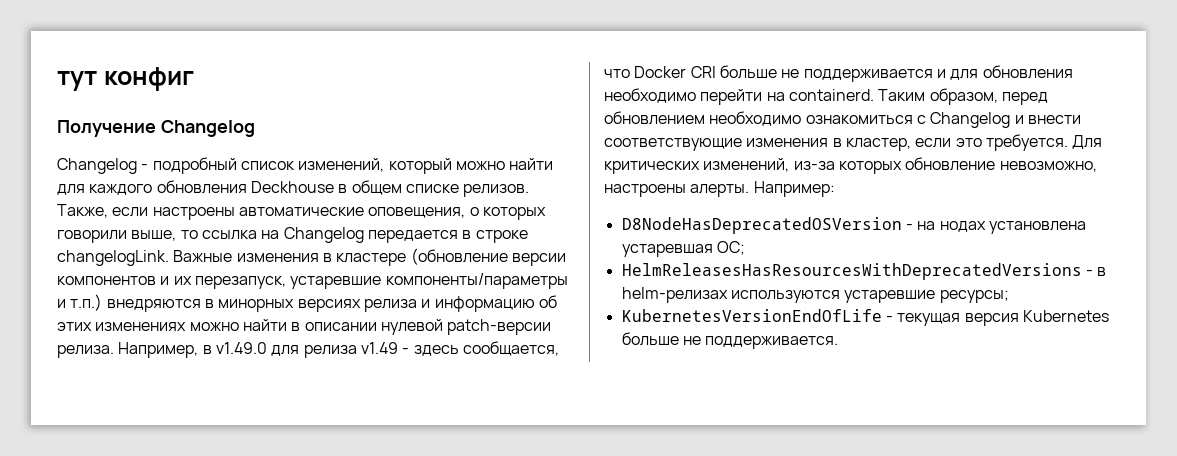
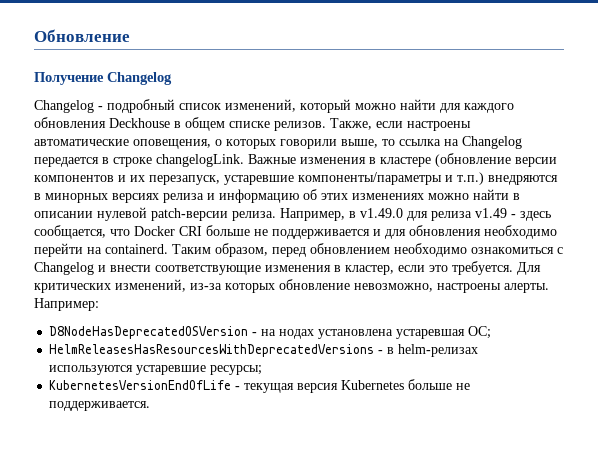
[57,67,194,91] тут конфиг -> [34,29,130,42] Обновление

